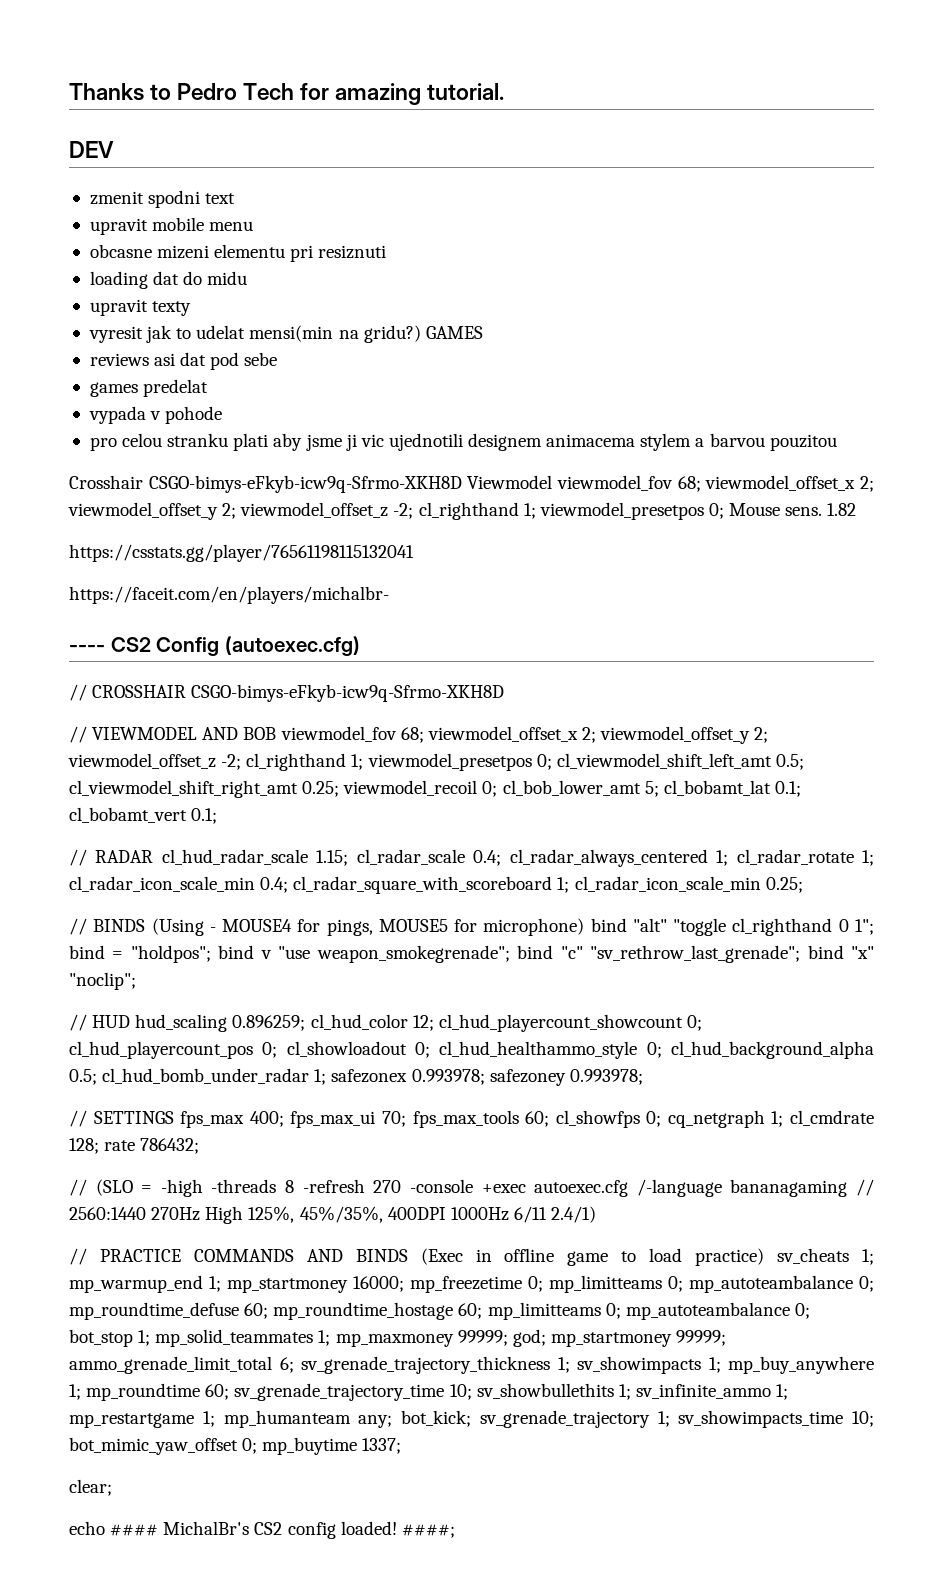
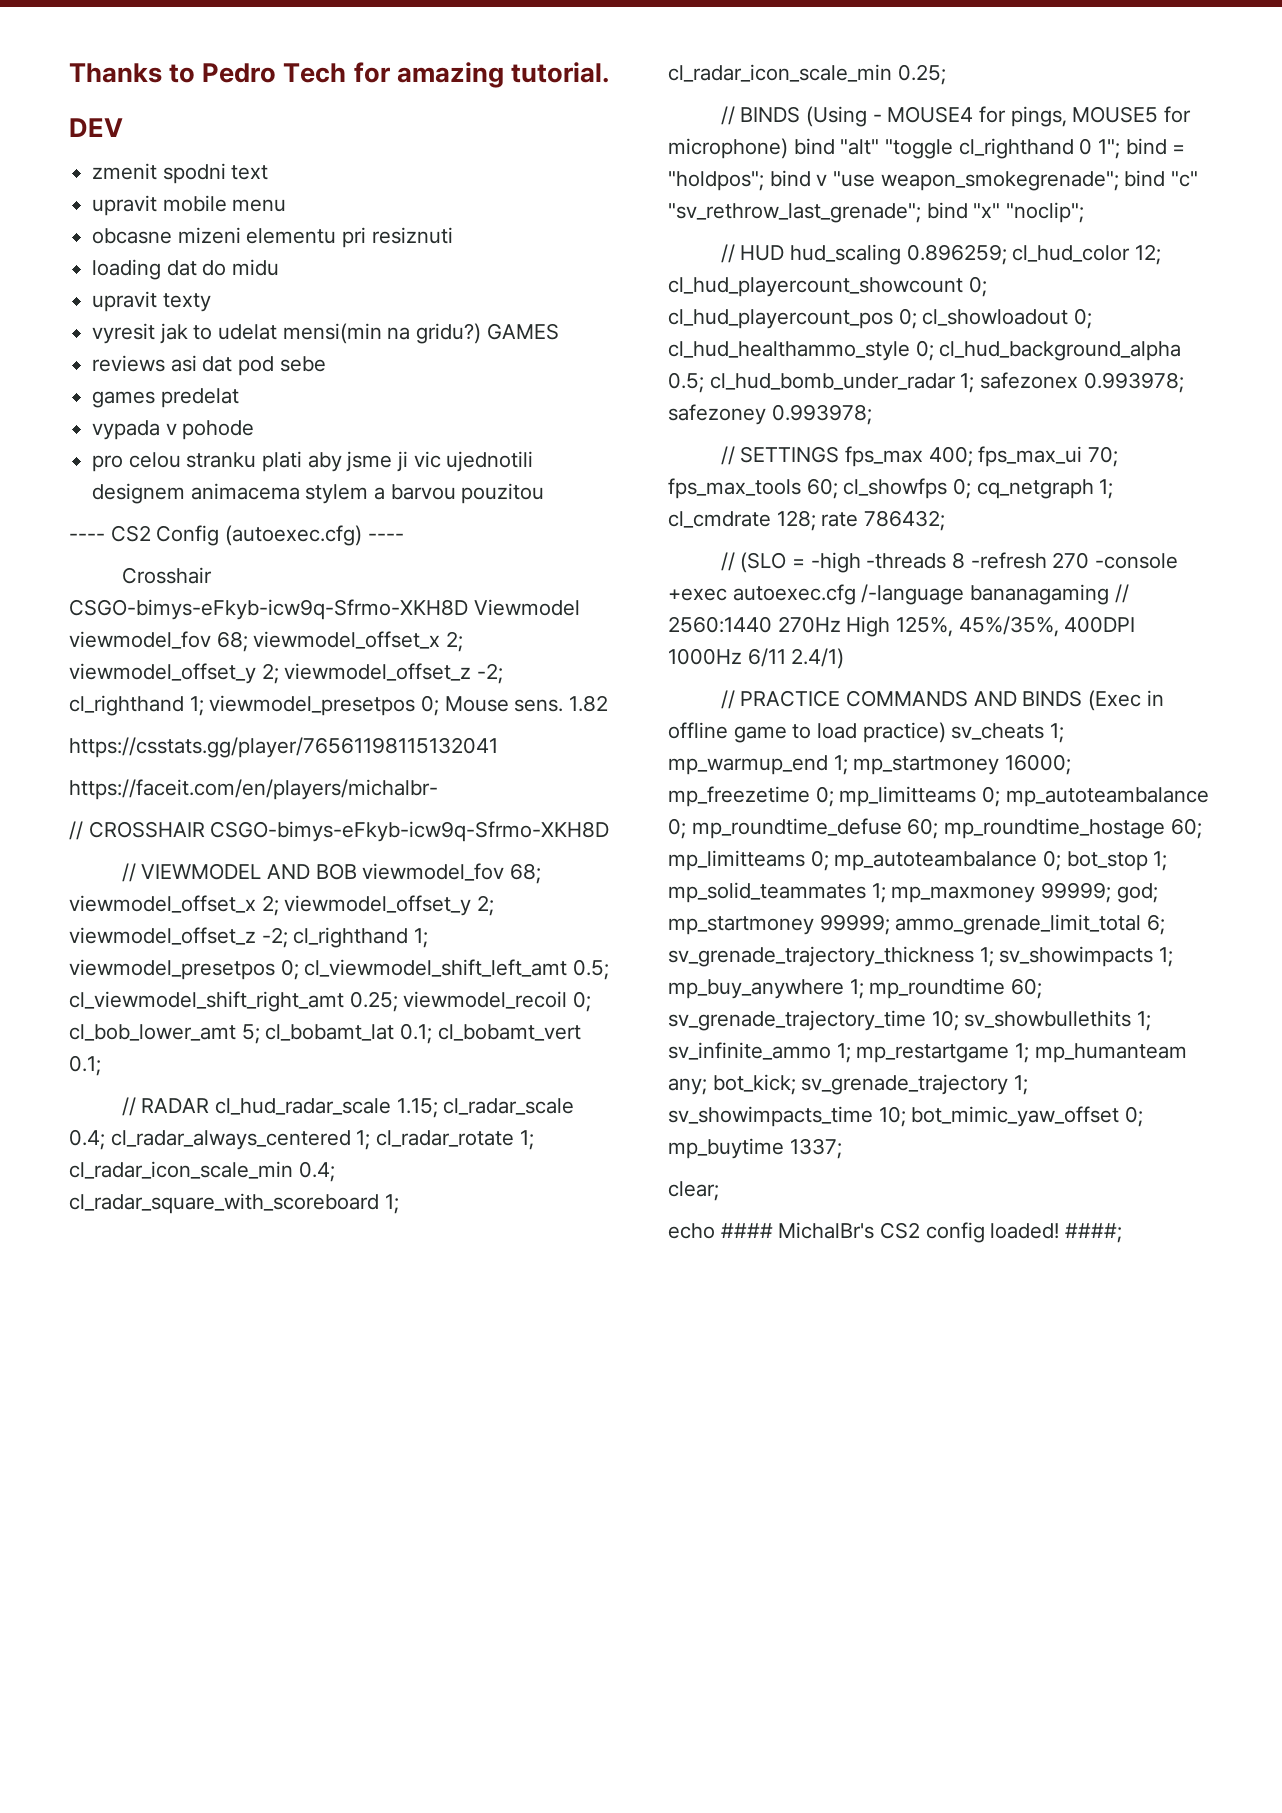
(837, 442) none -> [69,525,404,546] // ---- CS2 Config (autoexec.cfg) ----
[69,636,360,656] // ---- CS2 Config (autoexec.cfg) -> (438, 789) none

